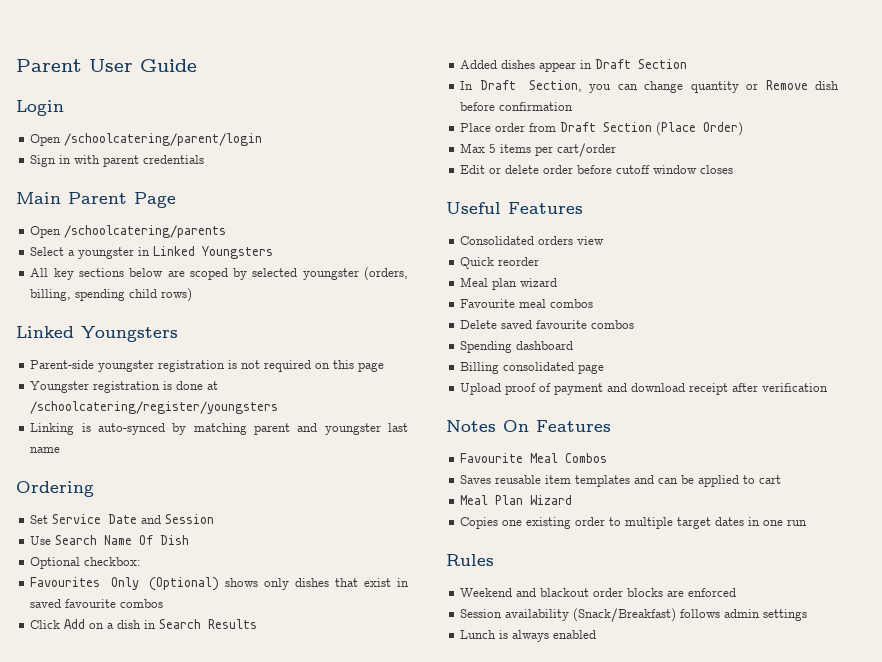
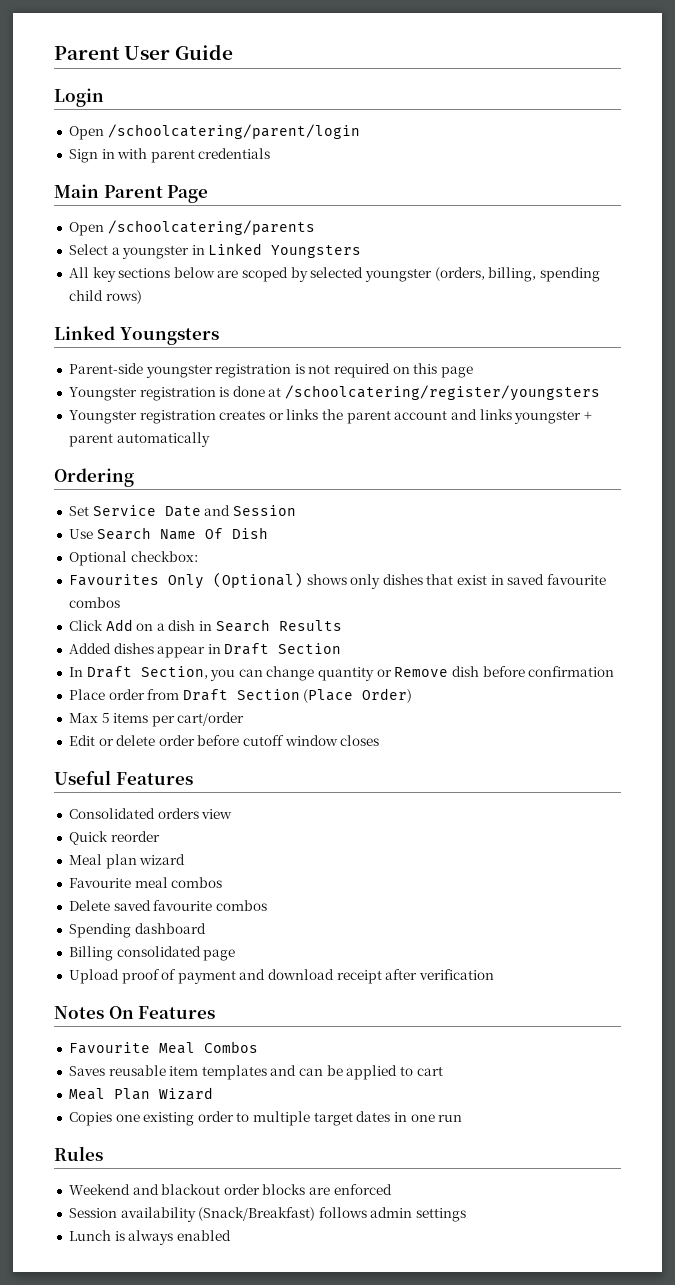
[30,423,408,435] [30,447,61,453] Linking is auto-synced by matching parent and youngster last name -> [68,409,592,424] [68,432,210,447] Youngster registration creates or links the parent account and links youngster + parent automatically

